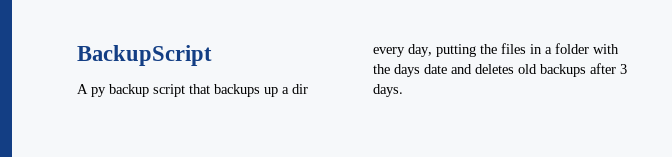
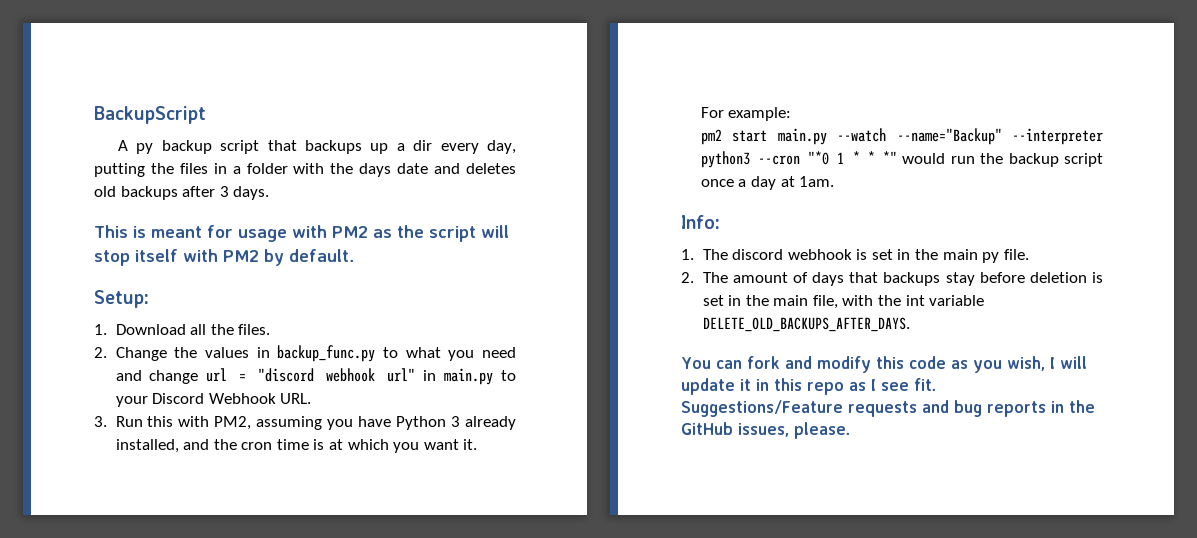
(403, 90) none -> [94,225,509,242] [94,249,354,266] [94,290,149,308] [94,324,271,335] [94,345,516,362] [115,368,516,385] [115,393,312,407] [94,416,516,430] [115,439,478,453] [700,107,792,121] [700,128,1103,145] [700,151,1103,168] [700,176,835,190] [681,215,720,229] [681,249,1029,263] [681,272,1103,286] [702,295,985,309] [702,317,910,332] [681,356,1087,373] [681,378,937,395] [681,400,1095,417] [681,422,851,439] // This is meant for usage with PM2 as the script will stop itself with PM2 by default. // Setup: // 1. Download all the files. // 2. Change the values in backup_func.py to what you need and change url = "discord webhook url" in main.py to your Discord Webhook URL. // 3. Run this with PM2, assuming you have Python 3 already installed, and the cron time is at which you want it. // For example: // pm2 start main.py --watch --name="Backup" --interpreter python3 --cron "*0 1 * * *" would run the backup script once a day at 1am. // Info: // 1. The discord webhook is set in the main py file. // 2. The amount of days that backups stay before deletion is set in the main file, with the int variable DELETE_OLD_BACKUPS_AFTER_DAYS. // You can fork and modify this code as you wish, I will update it in this repo as I see fit. Suggestions/Feature requests and bug reports in the GitHub issues, please.

